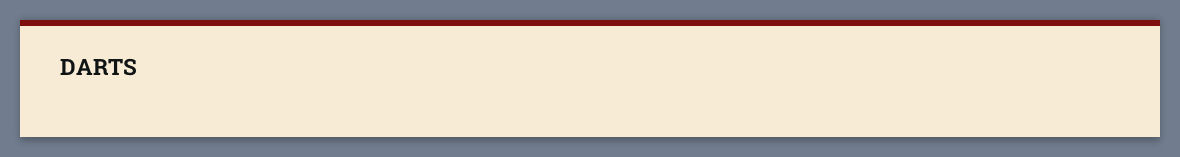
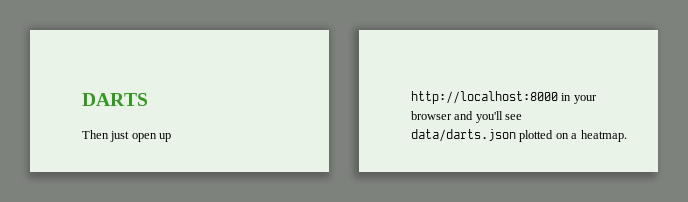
(137, 67) none -> [82,130,172,142] [411,91,597,104] [411,111,523,123] [411,129,627,142] // Then just open up http://localhost:8000 in your browser and you'll see data/darts.json plotted on a heatmap.

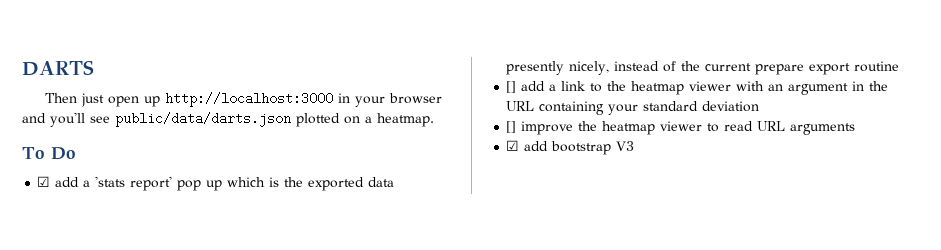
[411,91,558,104] http://localhost:8000 -> [165,92,334,107] http://localhost:3000
[411,129,516,142] data/darts.json -> [115,112,291,127] public/data/darts.json
(627, 136) none -> [22,147,75,160] [37,176,395,191] [506,61,900,75] [506,81,889,95] [506,101,760,115] [506,121,856,135] [506,140,635,155] // To Do // ☑ add a 'stats report' pop up which is the exported data presently nicely, instead of the current prepare export routine // [] add a link to the heatmap viewer with an argument in the URL containing your standard deviation // [] improve the heatmap viewer to read URL arguments // ☑ add bootstrap V3

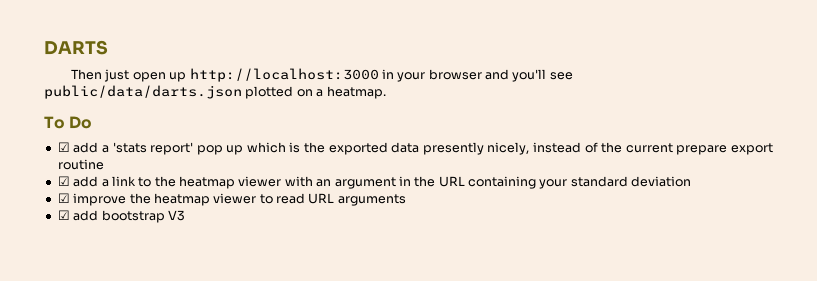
[506,81,517,93] [] -> [57,176,70,186] ☑
[506,121,517,133] [] -> [57,193,70,203] ☑

